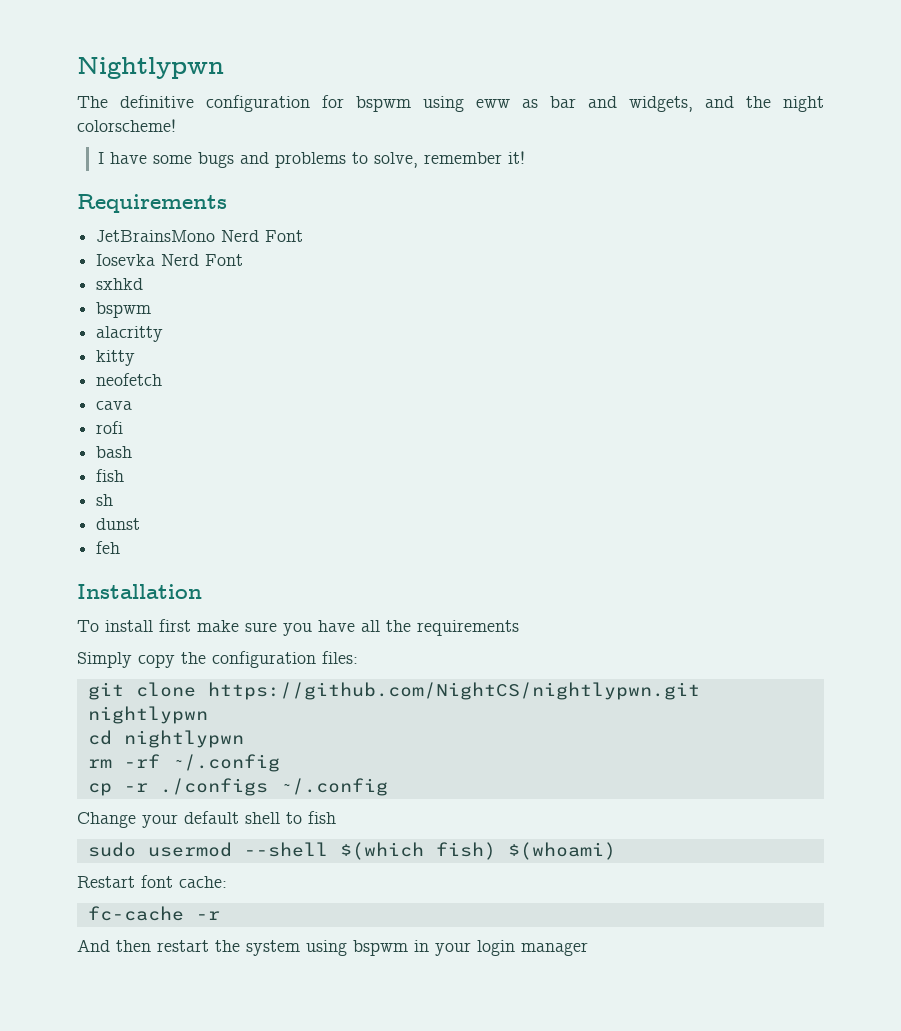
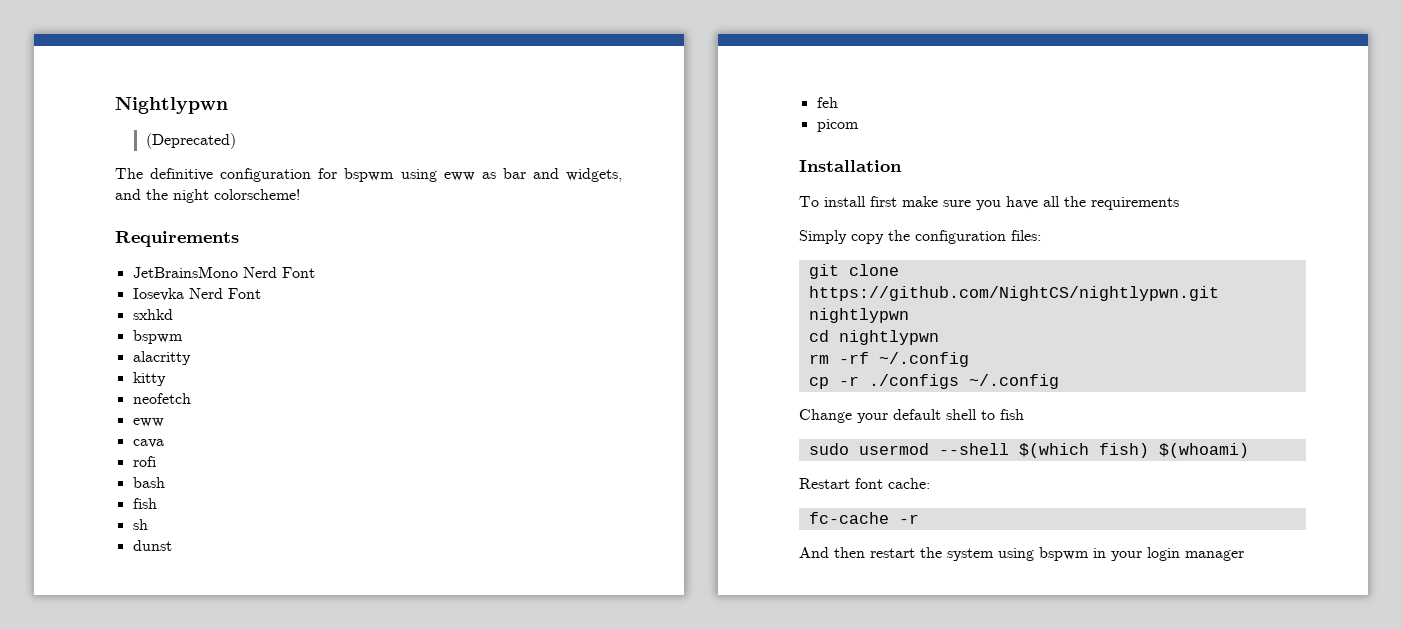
(224, 68) none -> [145,133,236,149] // (Deprecated)
[98,151,526,168] // I have some bugs and problems to solve, remember it! -> (300, 194) none
(163, 379) none -> [132,418,164,427] // eww
(121, 547) none -> [816,119,859,132] // picom

